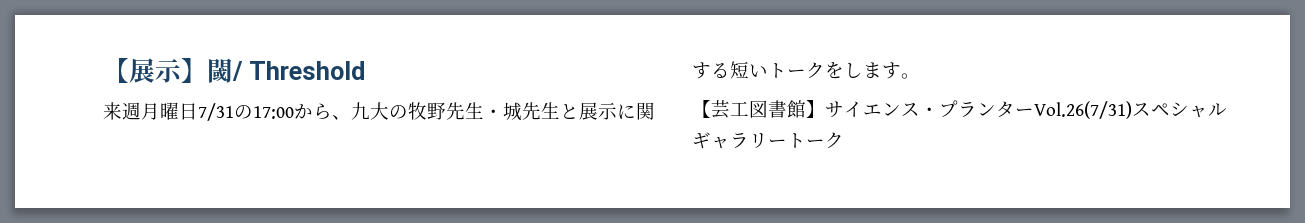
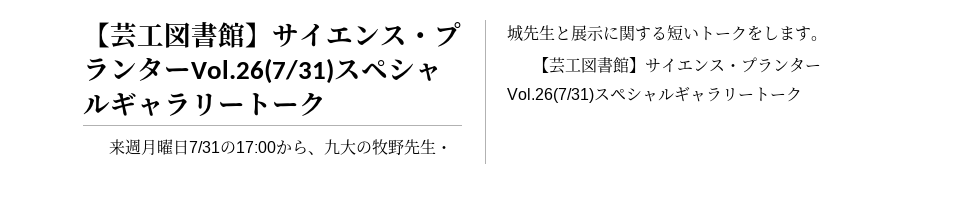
[103,58,365,83] 【展示】閾/ Threshold -> [83,21,461,50] [83,57,442,84] [83,92,326,116] 【芸工図書館】サイエンス・プランターVol.26(7/31)スペシャルギャラリートーク

